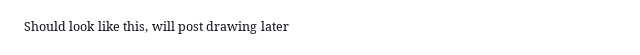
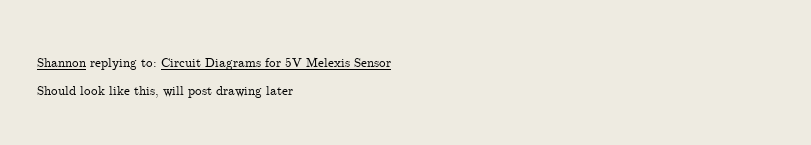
(24, 26) none -> [37,57,391,70] Shannon replying to: Circuit Diagrams for 5V Melexis Sensor //

